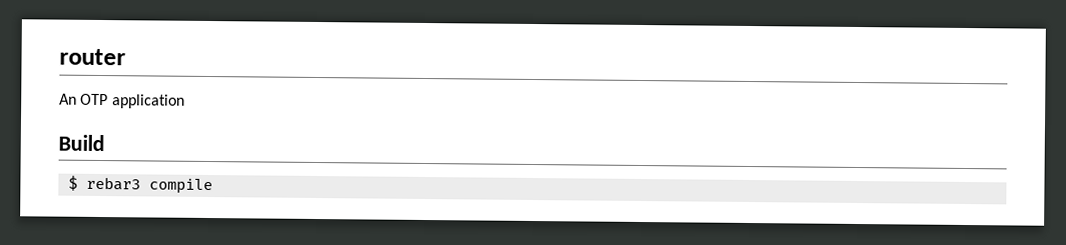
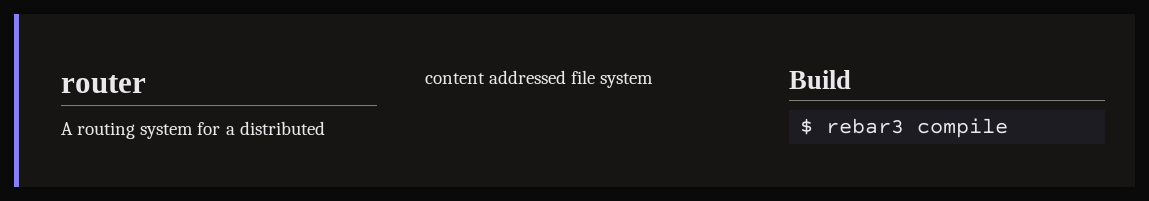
[59,93,185,109] An OTP application -> [61,121,325,139] [425,70,654,88] A routing system for a distributed content addressed file system

